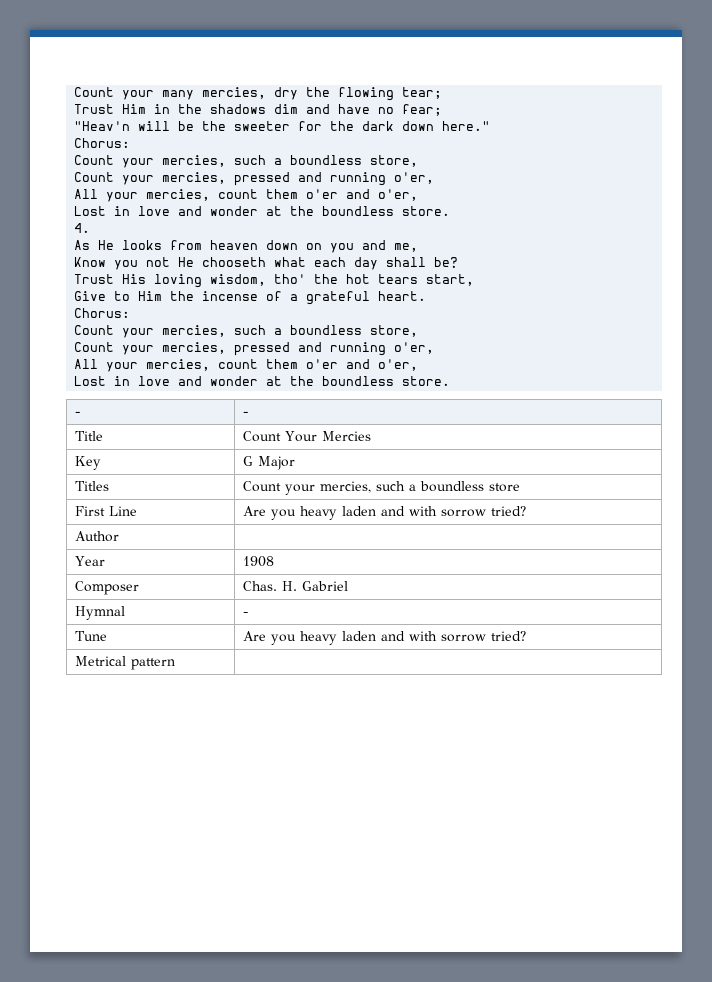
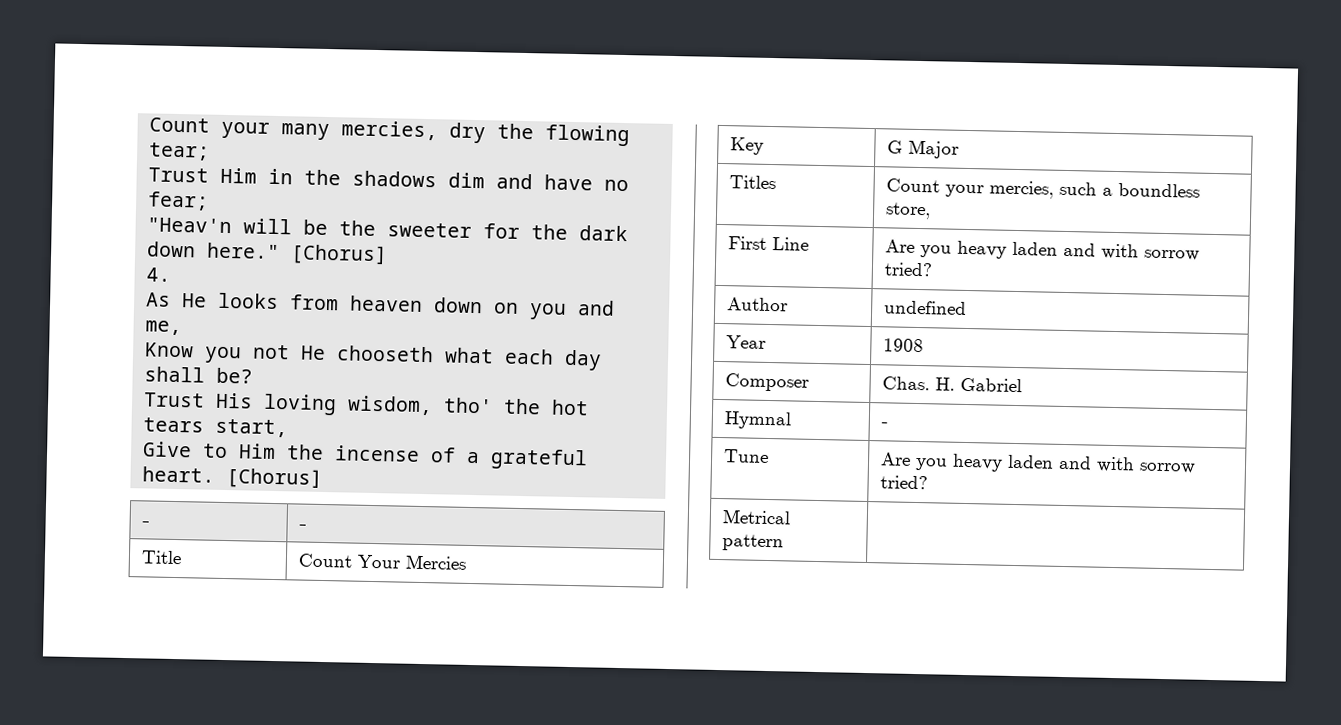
[74,138,131,148] [74,155,419,168] [74,172,435,186] [74,189,419,202] [74,206,451,216] // Chorus: // Count your mercies, such a boundless store, // Count your mercies, pressed and running o'er, // All your mercies, count them o'er and o'er, // Lost in love and wonder at the boundless store. -> [290,244,389,266] [Chorus]
[74,308,131,318] [74,325,419,338] [74,342,435,356] [74,359,419,372] [74,376,451,386] // Chorus: // Count your mercies, such a boundless store, // Count your mercies, pressed and running o'er, // All your mercies, count them o'er and o'er, // Lost in love and wonder at the boundless store. -> [226,468,324,489] [Chorus]
[489,483,521,492] store -> [885,202,932,220] store,
(120, 536) none -> [884,300,968,315] undefined

